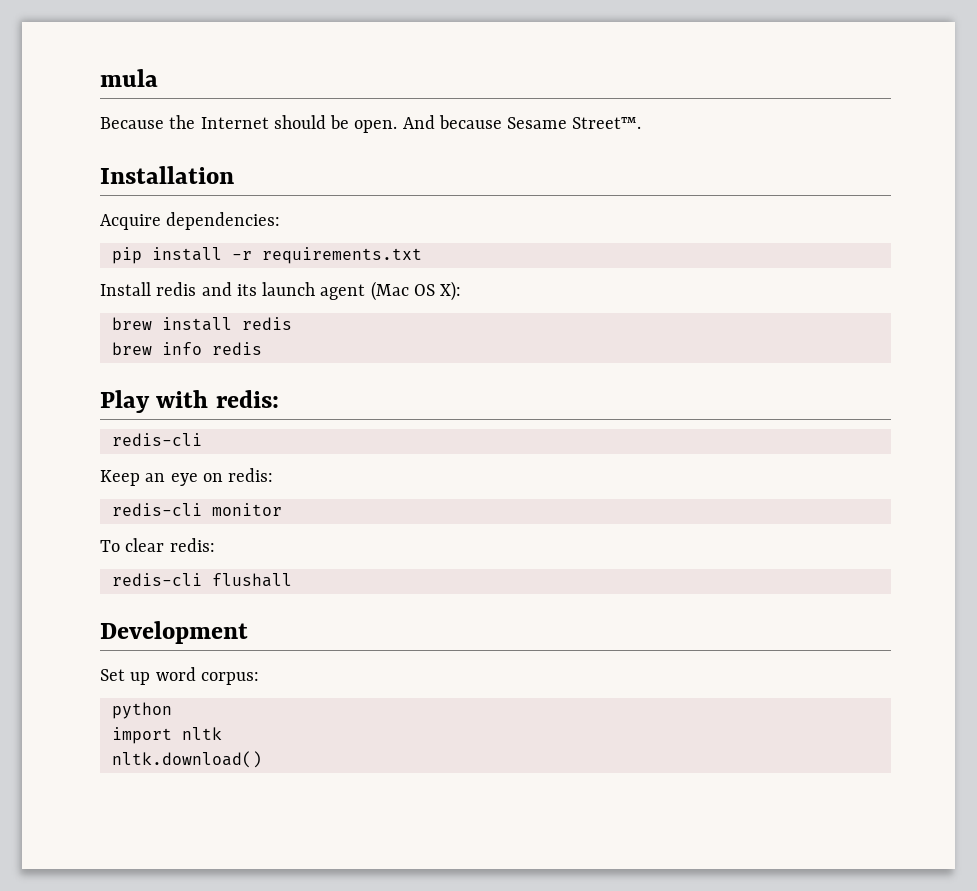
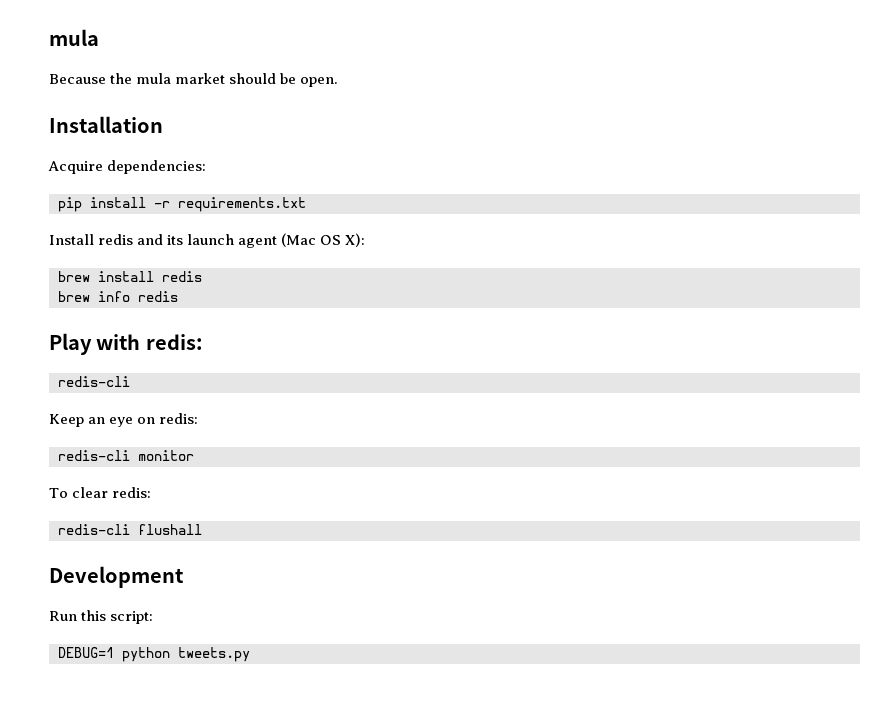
[200,117,269,129] Internet -> [136,73,226,84] mula market
[402,115,642,129] And because Sesame Street™. -> (339, 82) none
[100,667,259,685] [111,702,172,719] [111,727,222,744] [111,751,262,768] Set up word corpus: // python // import nltk // nltk.download() -> [49,610,154,624] [58,647,250,662] Run this script: // DEBUG=1 python tweets.py

